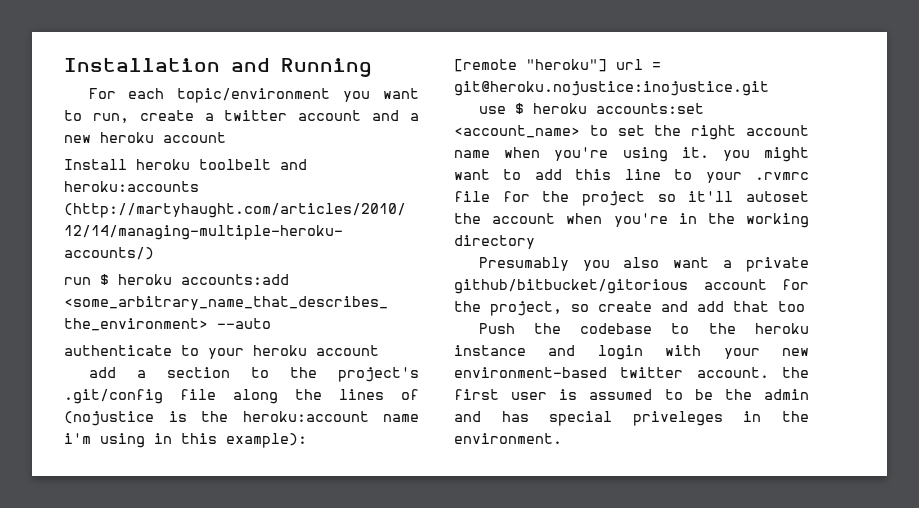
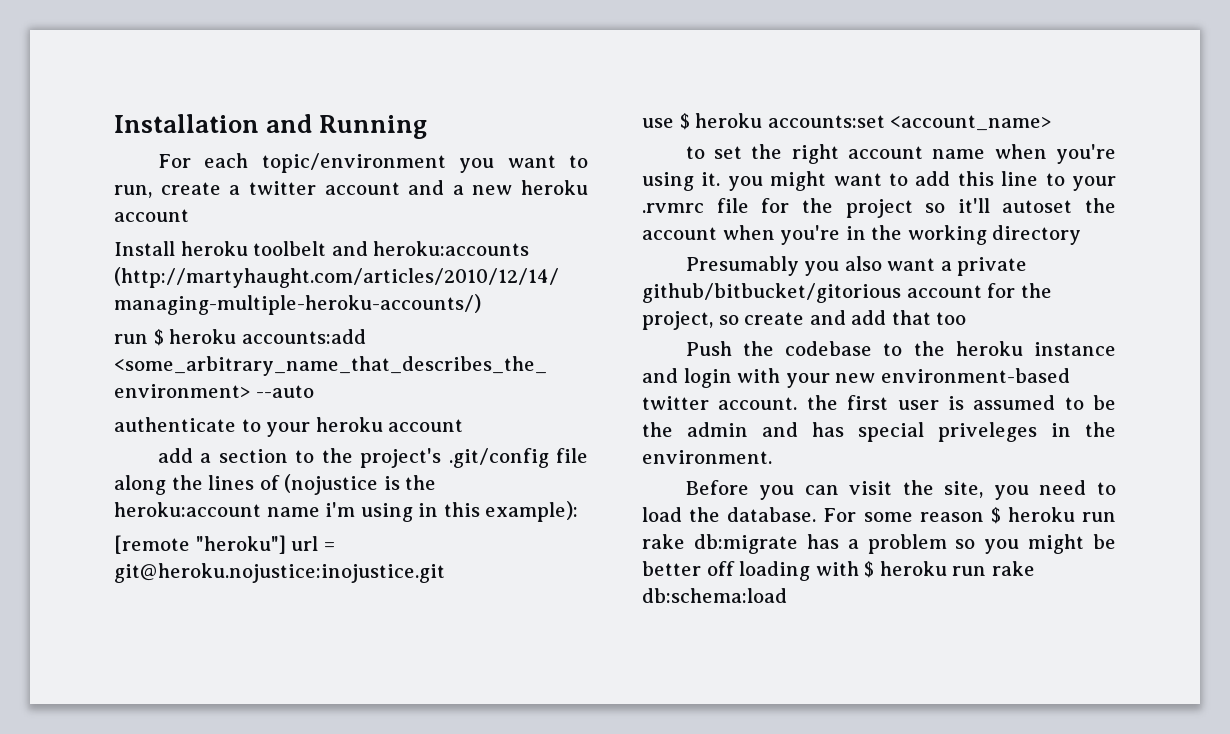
(580, 131) none -> (1052, 123) //
(562, 438) none -> [685,480,1116,500] [642,507,1116,524] [642,534,1116,554] [642,561,1035,581] [642,588,787,603] // Before you can visit the site, you need to load the database. For some reason $ heroku run rake db:migrate has a problem so you might be better off loading with $ heroku run rake db:schema:load

